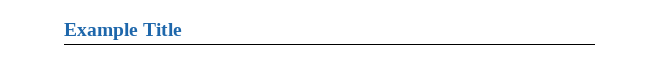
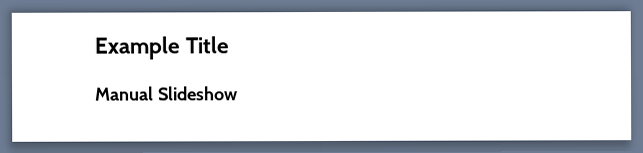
(183, 29) none -> [95,86,238,101] // Manual Slideshow

